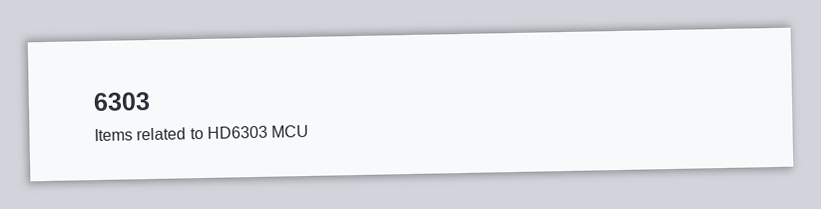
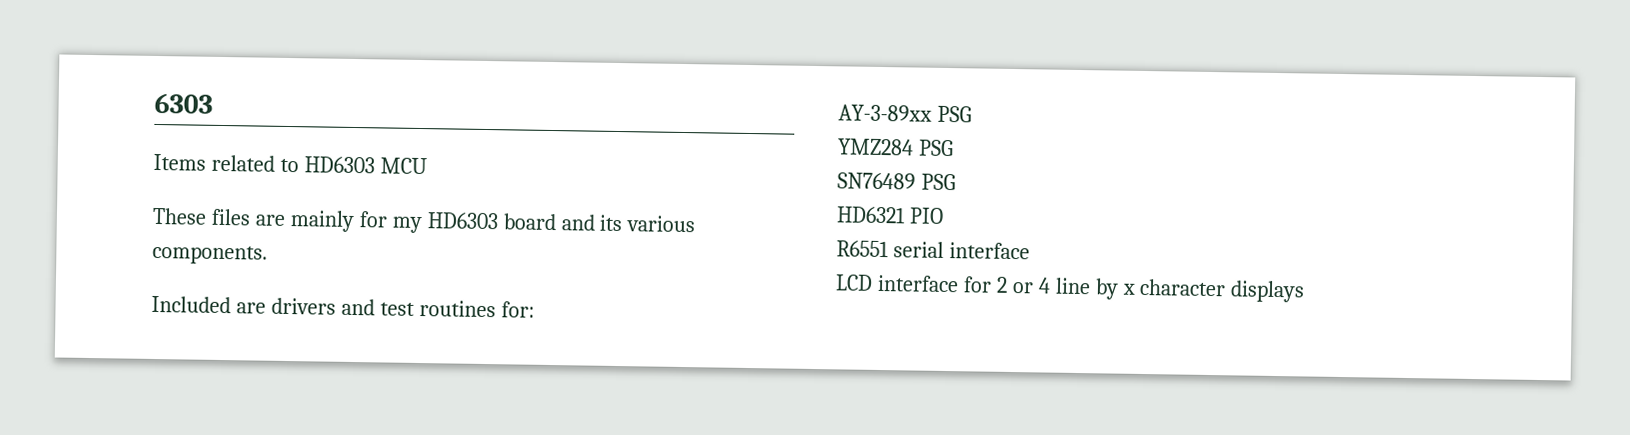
(310, 131) none -> [152,207,697,234] [152,244,268,265] [151,295,535,318] [838,104,972,123] [837,138,954,157] [837,172,956,191] [836,206,944,224] [836,240,1030,260] [835,274,1306,303] // These files are mainly for my HD6303 board and its various components. // Included are drivers and test routines for: // AY-3-89xx PSG // YMZ284 PSG // SN76489 PSG // HD6321 PIO // R6551 serial interface // LCD interface for 2 or 4 line by x character displays

